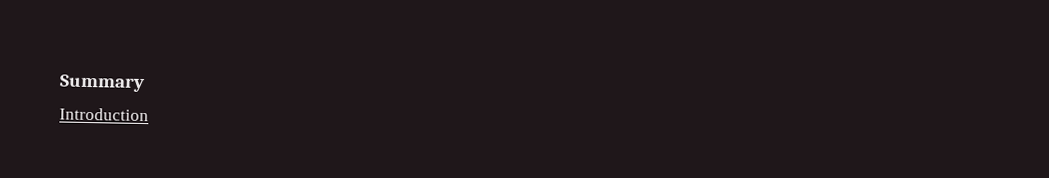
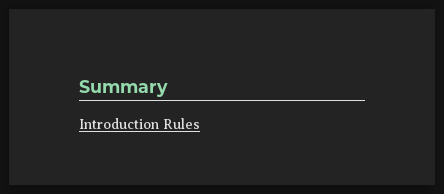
(149, 114) none -> [163,118,200,129] Rules

